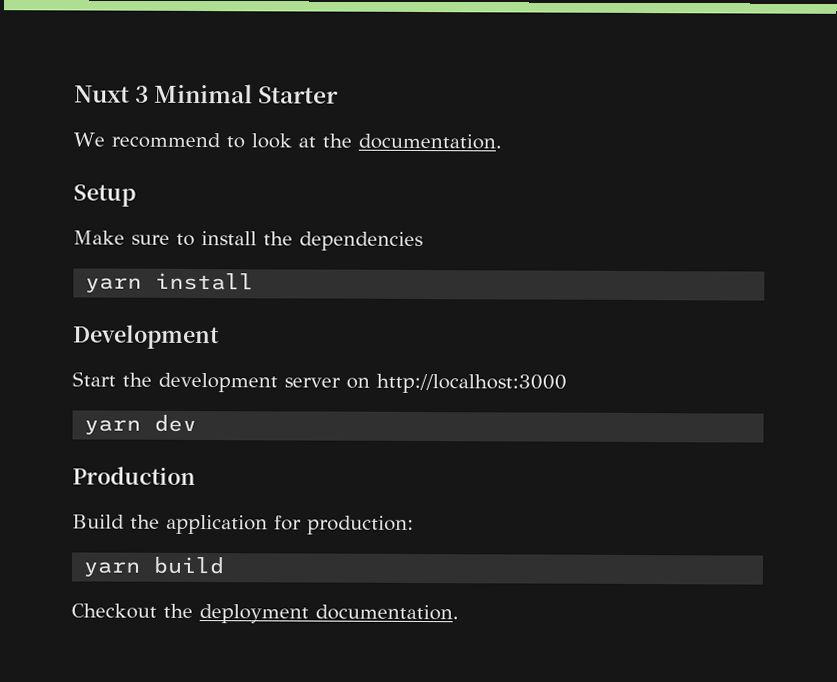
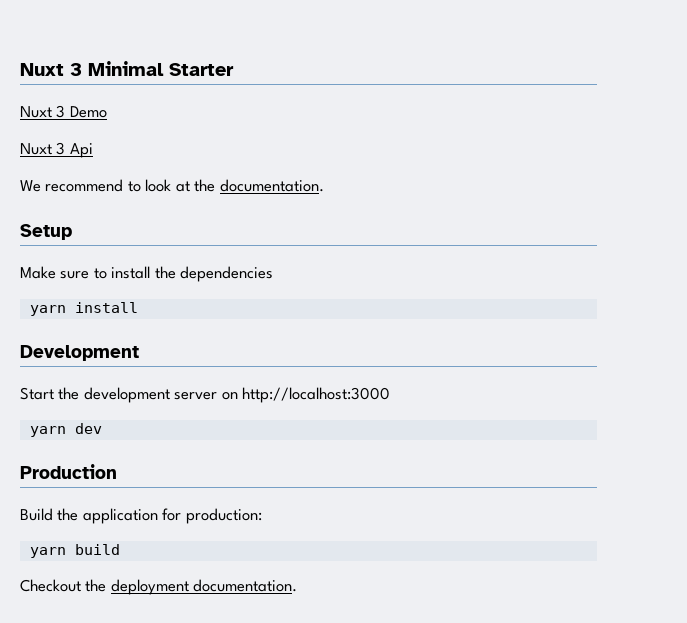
(340, 95) none -> [20,105,107,118] [20,142,93,158] // Nuxt 3 Demo // Nuxt 3 Api

